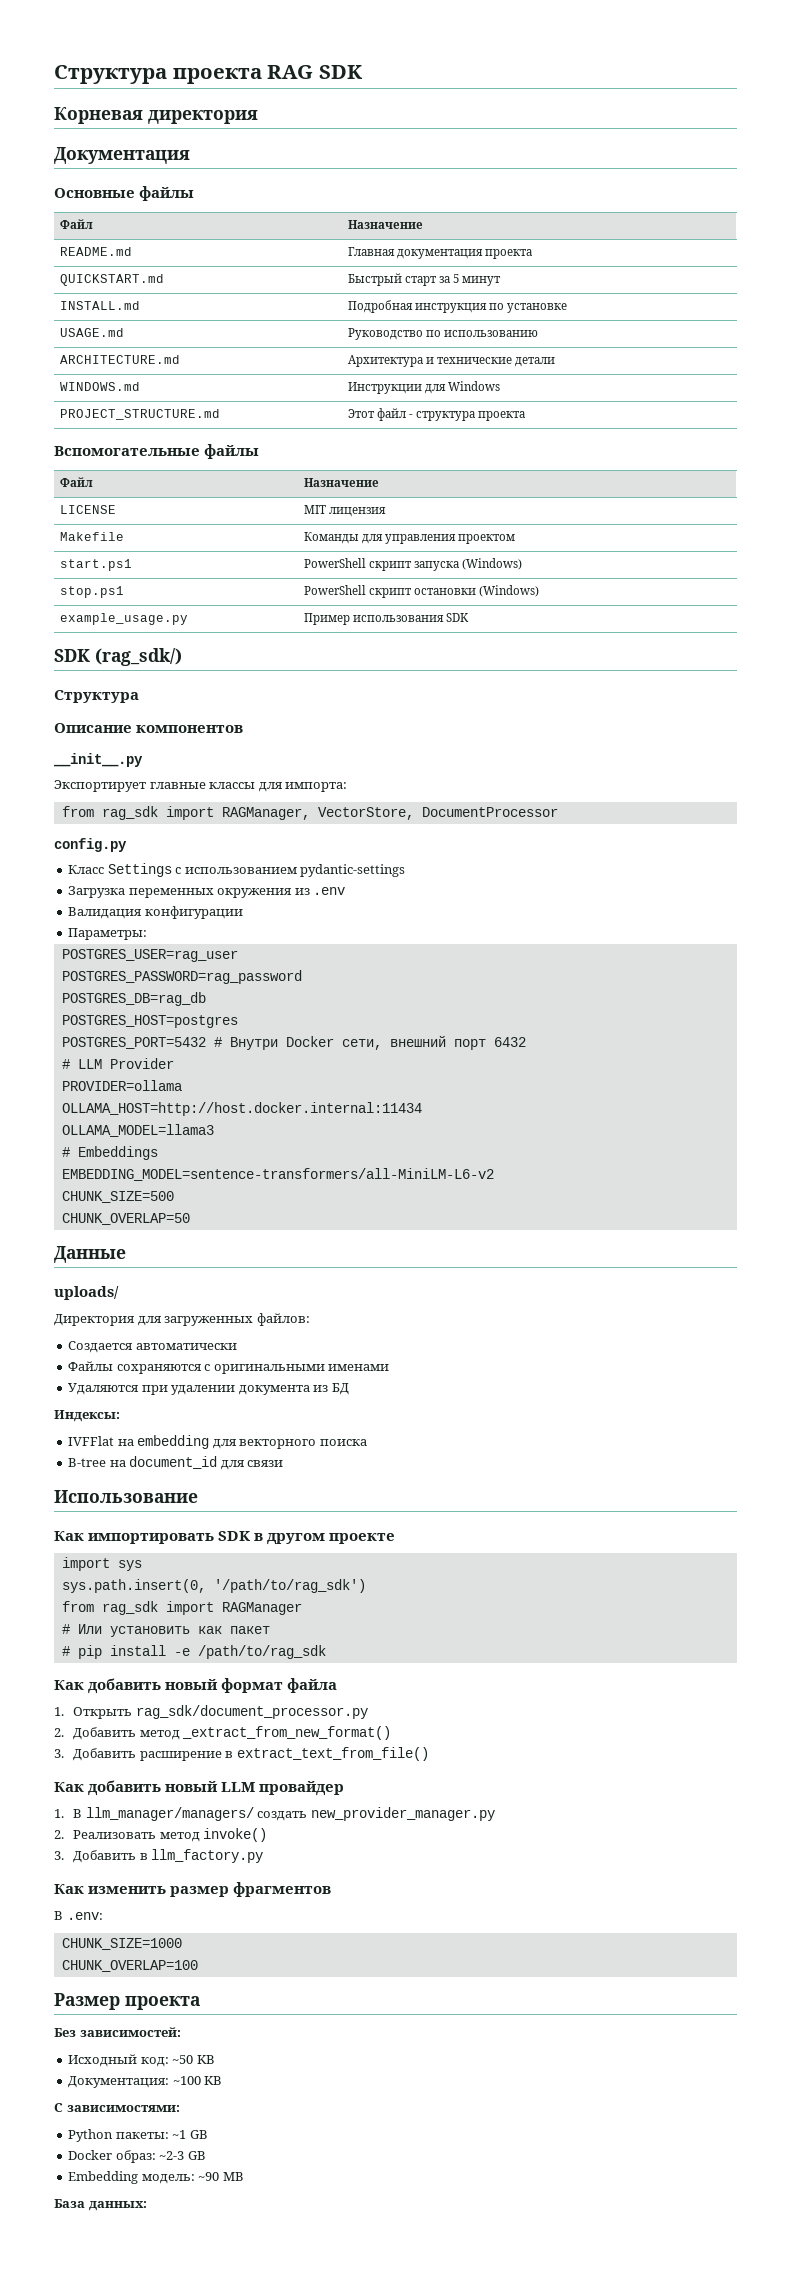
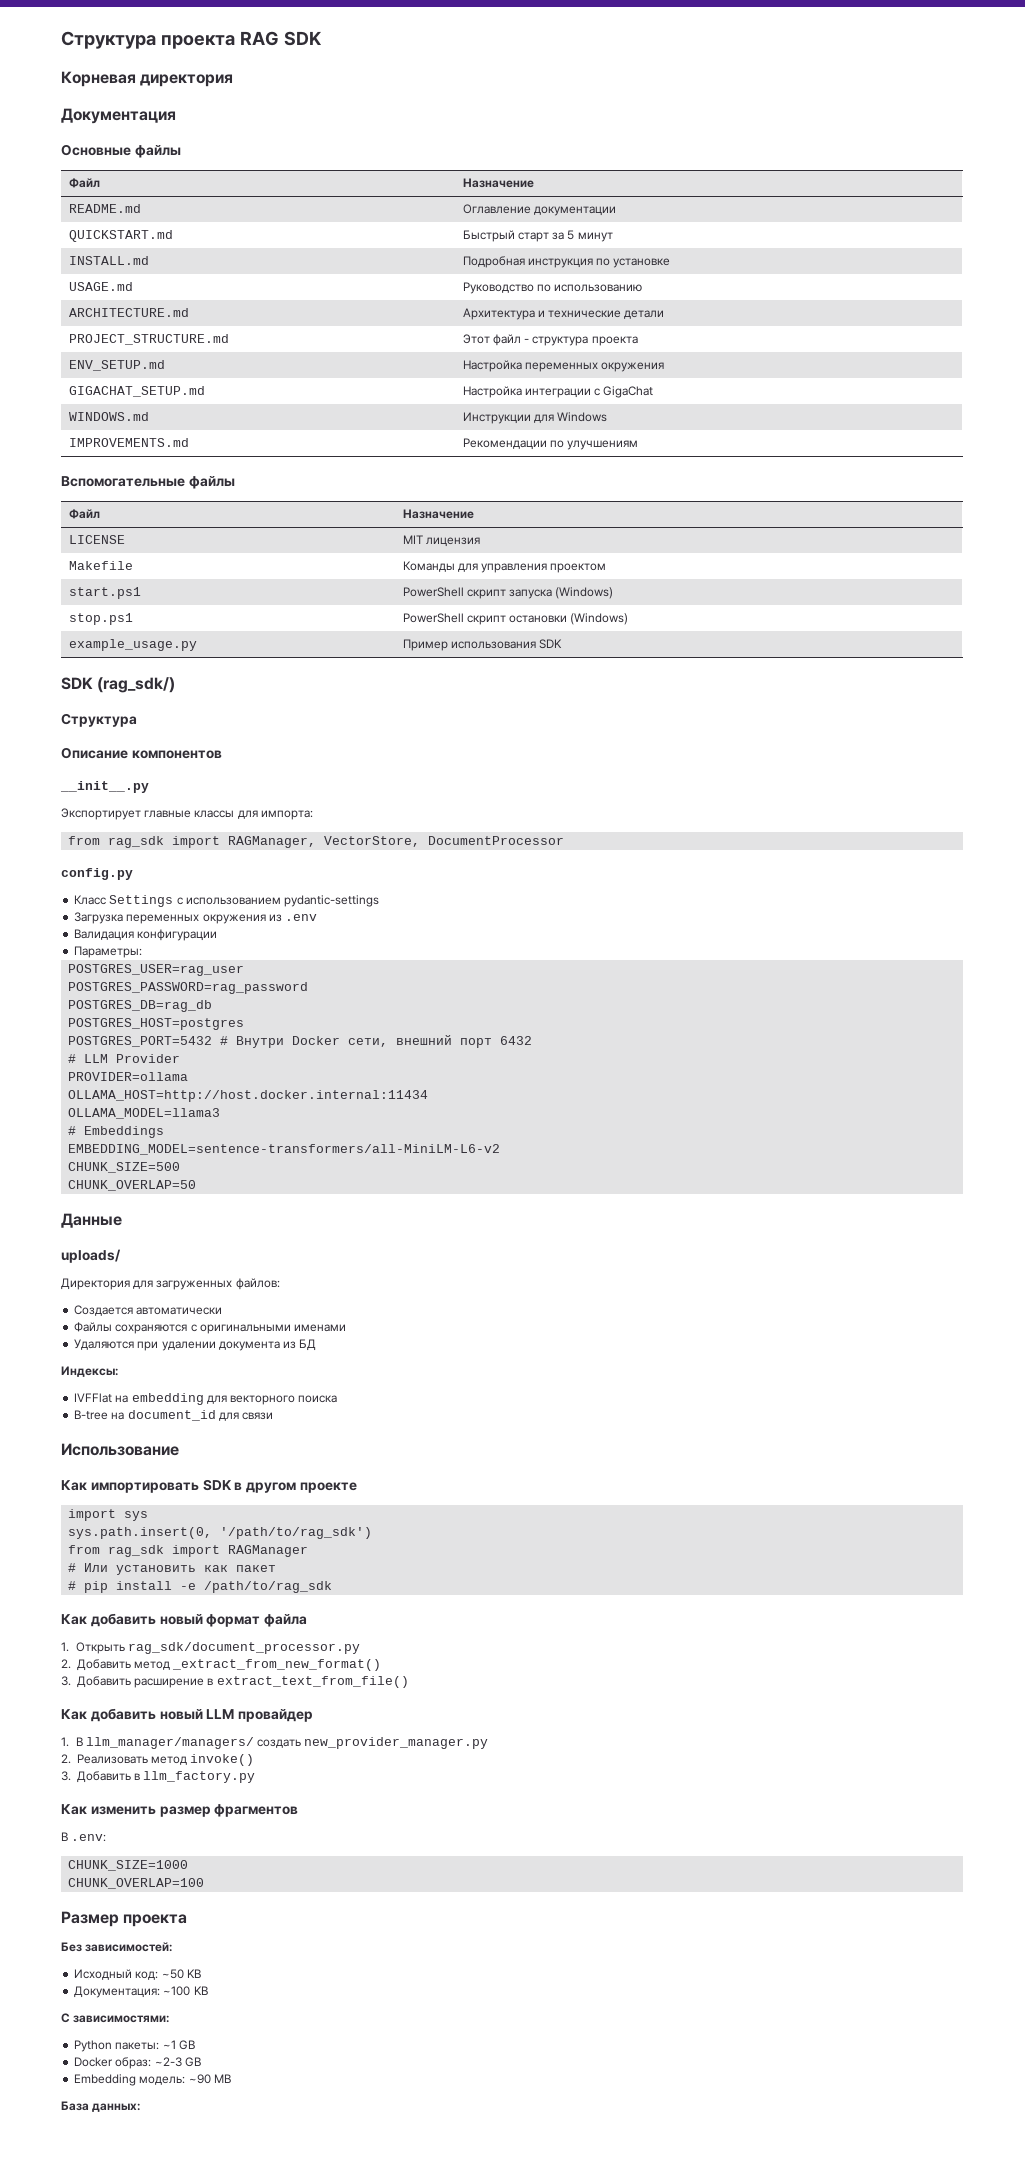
[347,247,532,259] Главная документация проекта -> [462,204,616,216] Оглавление документации
[59,382,140,391] [347,381,500,394] // WINDOWS.md | Инструкции для Windows -> (665, 314) none
(526, 416) none -> [68,360,165,371] [462,360,665,372] [68,386,205,397] [462,386,654,398] [68,412,149,421] [462,412,608,424] [68,438,189,447] [462,438,639,450] // ENV_SETUP.md | Настройка переменных окружения // GIGACHAT_SETUP.md | Настройка интеграции с GigaChat // WINDOWS.md | Инструкции для Windows // IMPROVEMENTS.md | Рекомендации по улучшениям

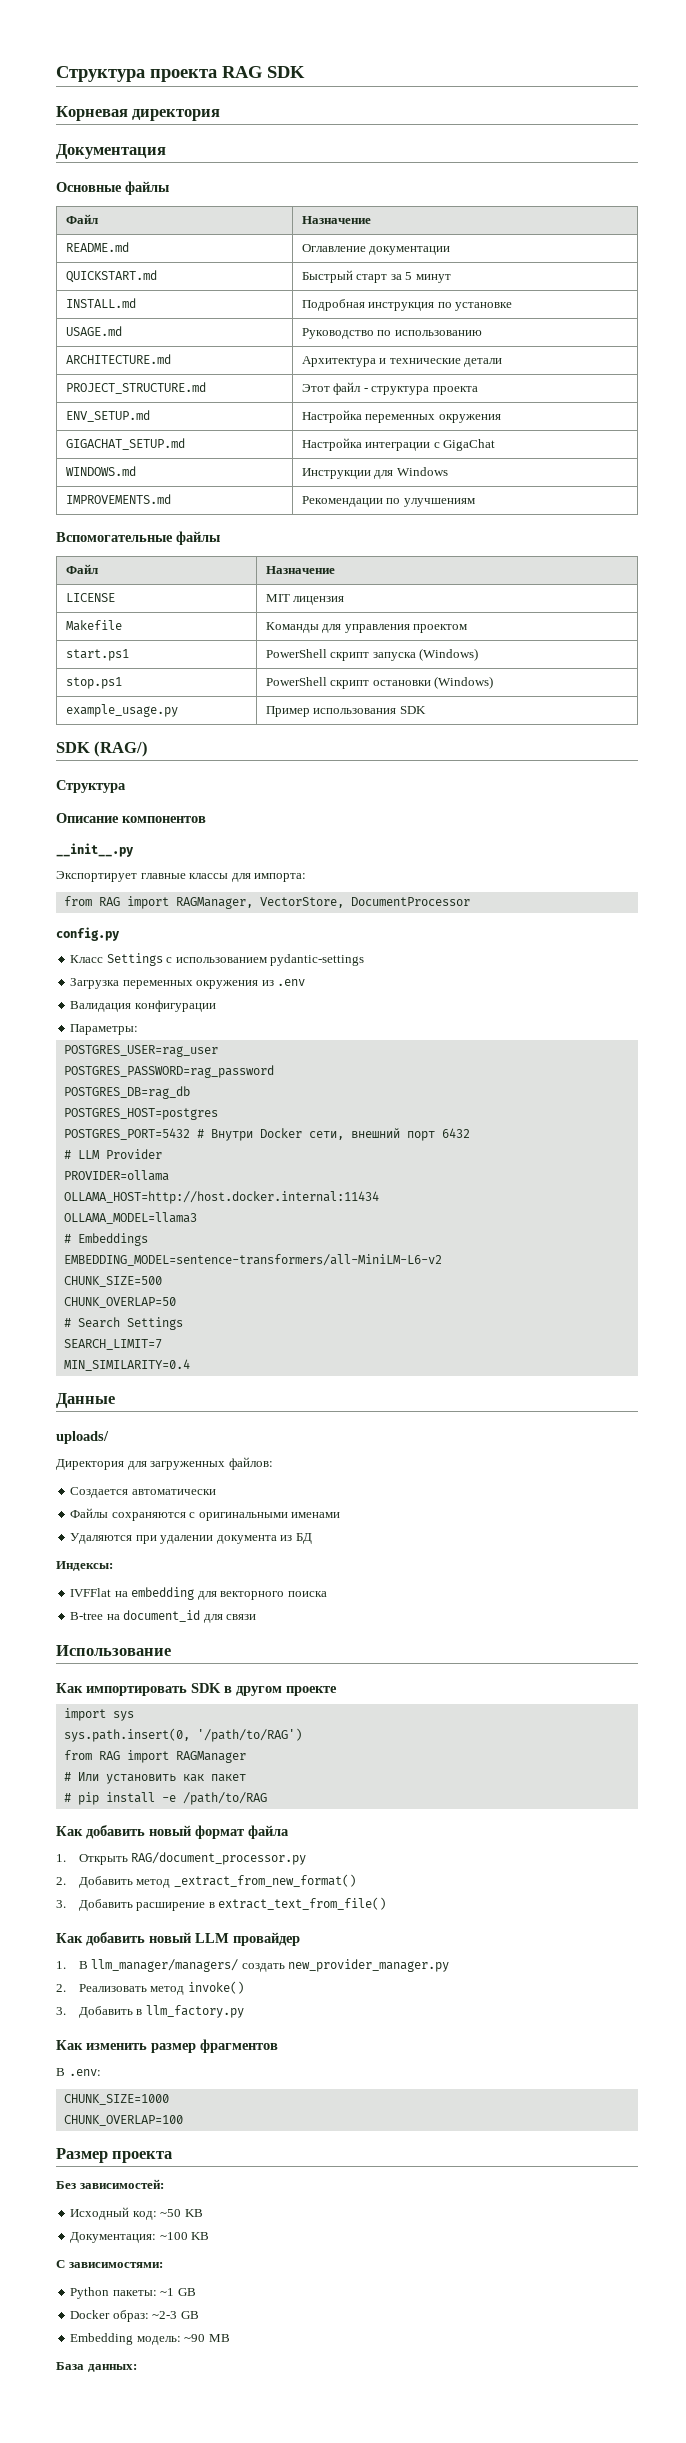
[97,677,176,693] (rag_sdk/) -> [94,741,149,757] (RAG/)
[108,836,165,848] rag_sdk -> [98,897,120,906] RAG
(197, 1185) none -> [63,1317,183,1330] [63,1339,162,1350] [63,1359,190,1371] // # Search Settings // SEARCH_LIMIT=7 // MIN_SIMILARITY=0.4
[220,1527,373,1539] [68,1545,165,1557] '/path/to/rag_sdk') // from rag_sdk -> [196,1728,302,1742] [63,1750,120,1760] '/path/to/RAG') // from RAG
[204,1581,333,1593] /path/to/rag_sdk -> [182,1792,267,1805] /path/to/RAG
[127,1642,360,1654] rag_sdk/document_processor.py -> [131,1852,307,1865] RAG/document_processor.py

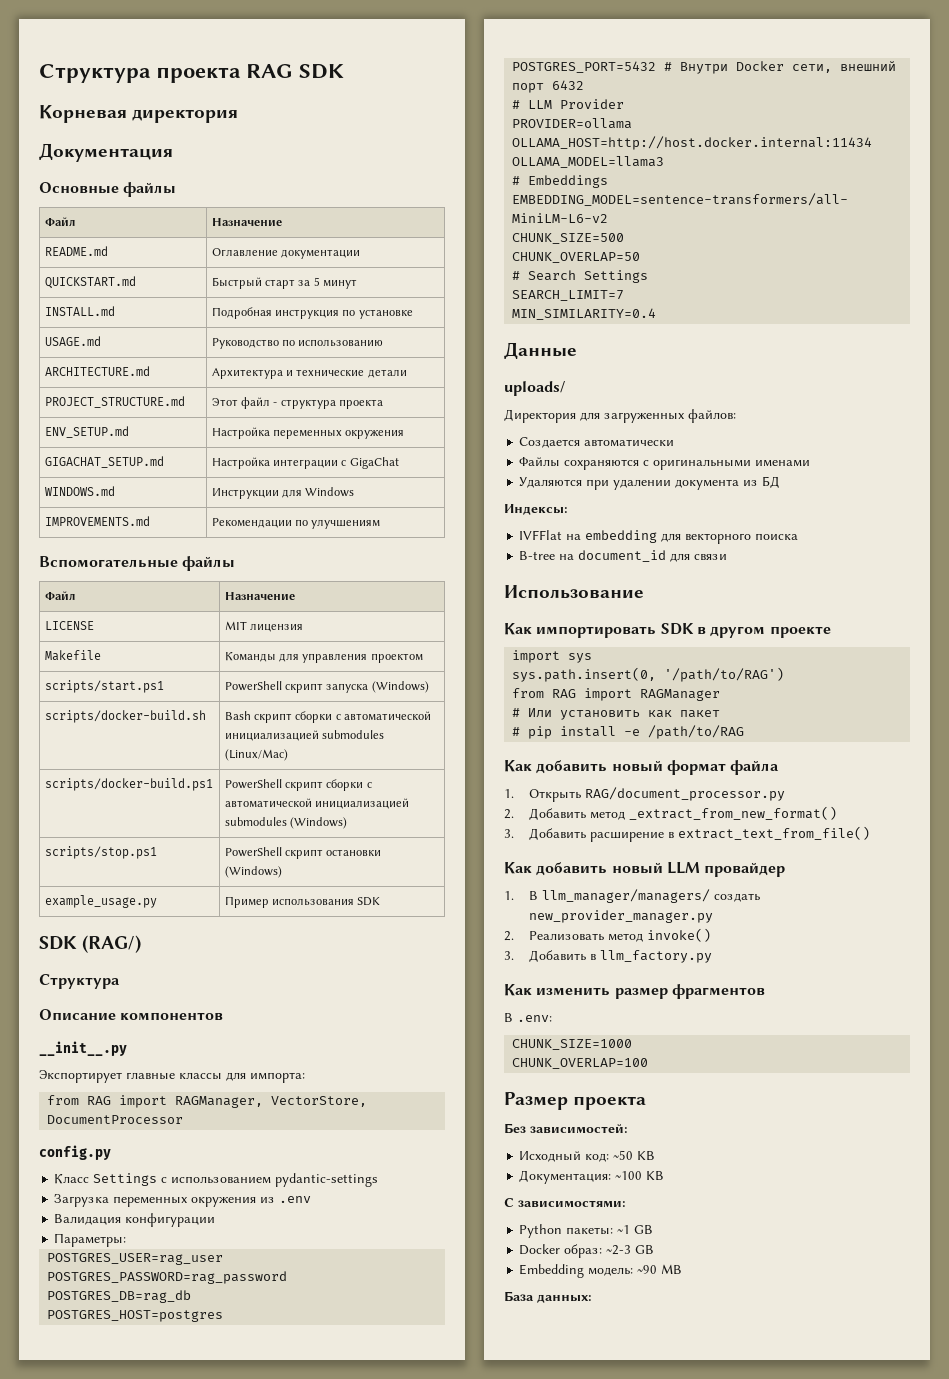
[65,649,129,661] start.ps1 -> [44,680,164,693] scripts/start.ps1
[65,677,122,689] stop.ps1 -> [44,710,206,723] [224,711,432,723] [224,730,385,741] [224,749,288,761] [44,778,213,791] [224,779,372,791] [224,798,410,809] [224,817,348,829] [44,846,157,859] scripts/docker-build.sh | Bash скрипт сборки с автоматической инициализацией submodules (Linux/Mac) // scripts/docker-build.ps1 | PowerShell скрипт сборки с автоматической инициализацией submodules (Windows) // scripts/stop.ps1

